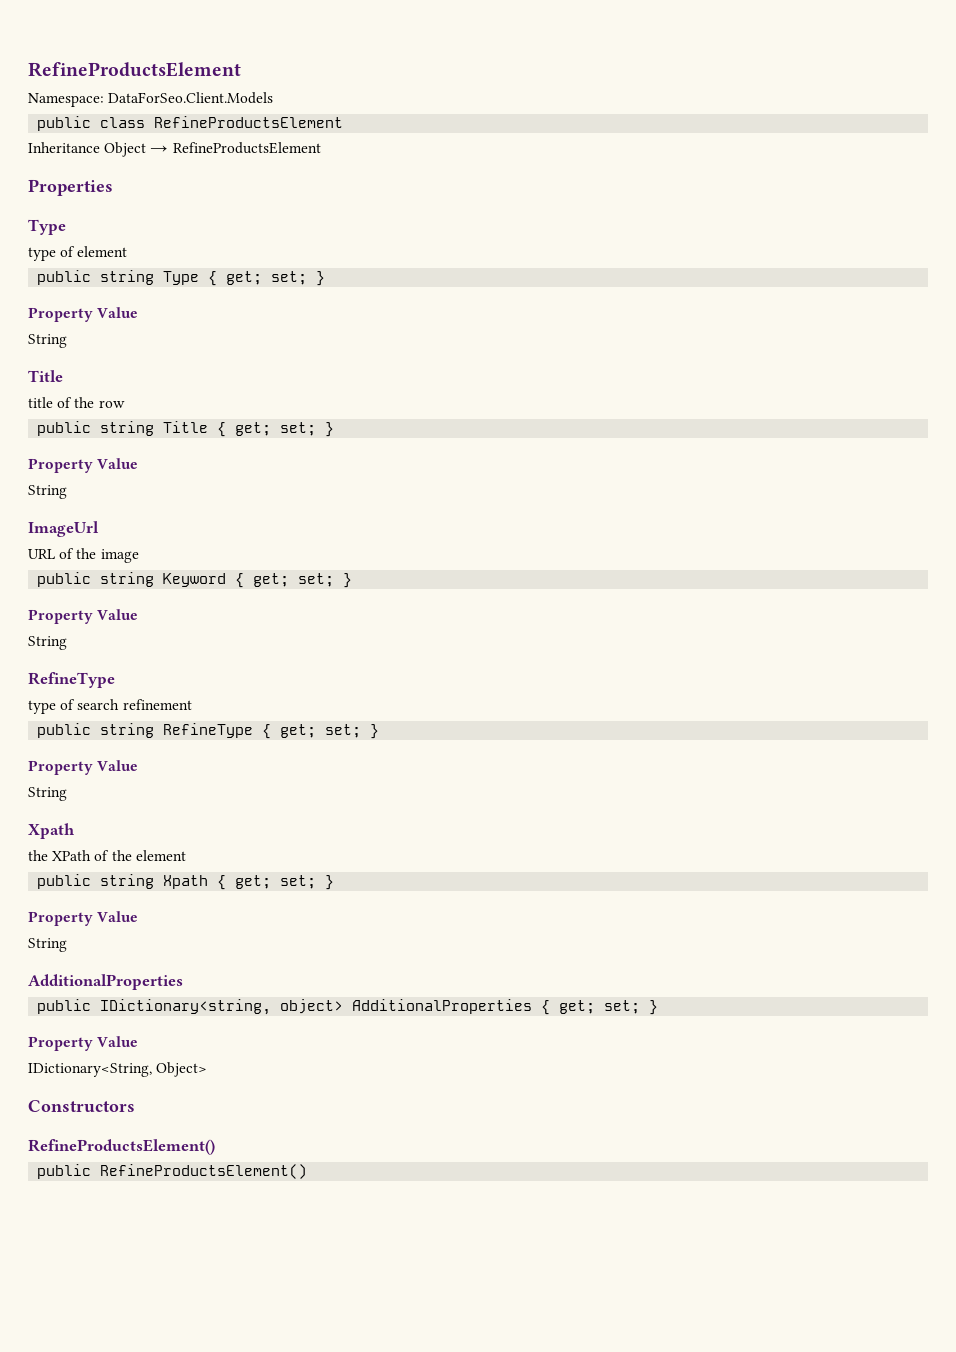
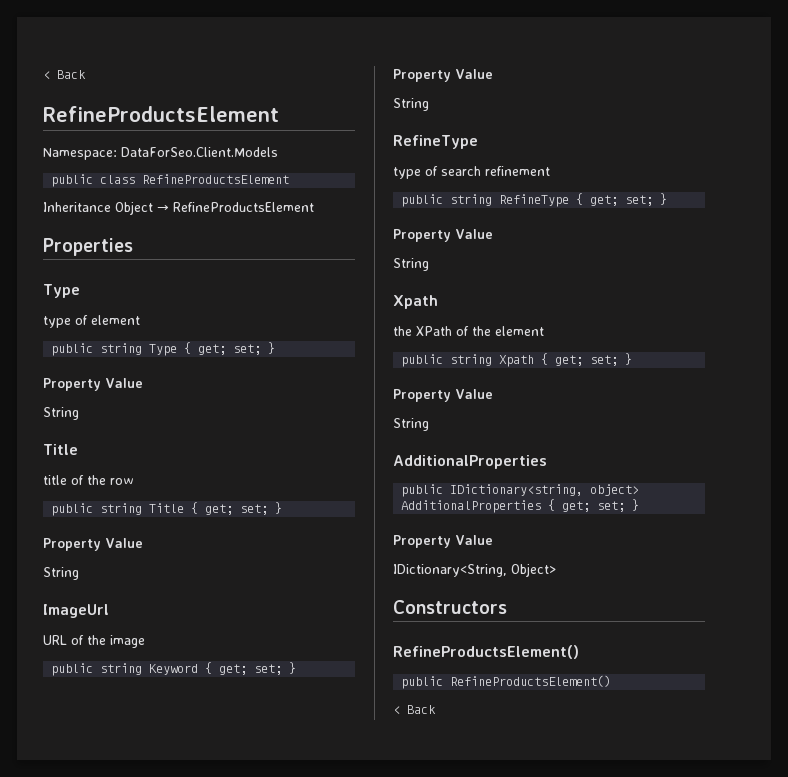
(28, 69) none -> [43,70,86,79] < Back //
(308, 1171) none -> [393,705,436,714] // < Back

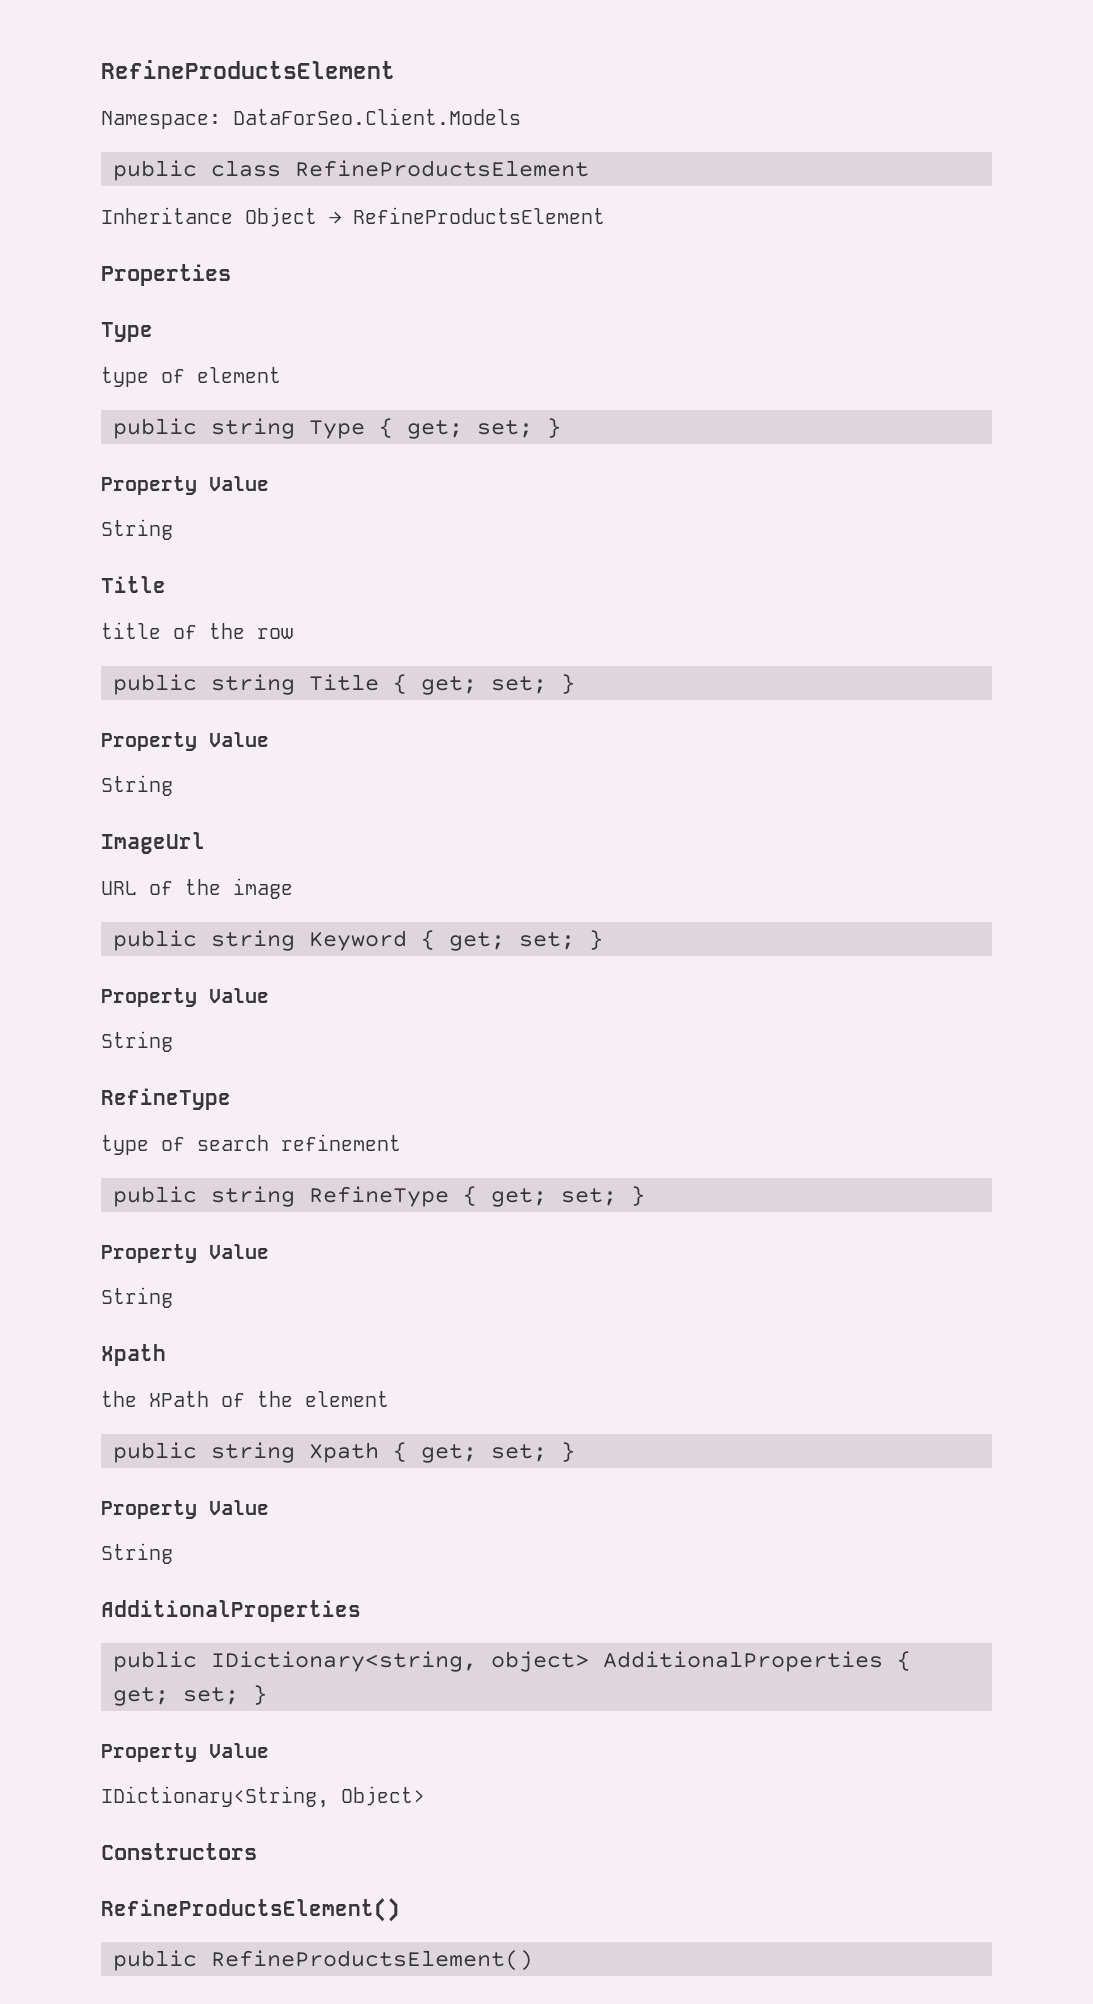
[43,70,86,79] < Back // -> (101, 69) none
[393,705,436,714] // < Back -> (533, 1960) none

